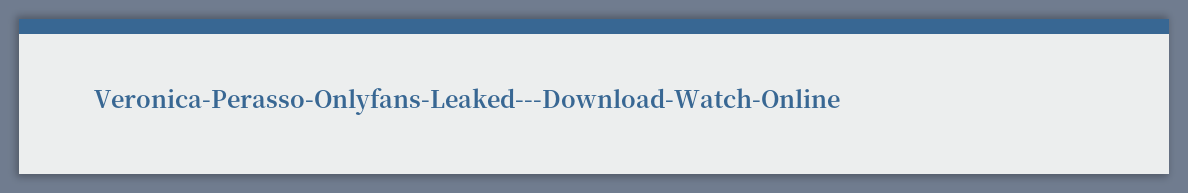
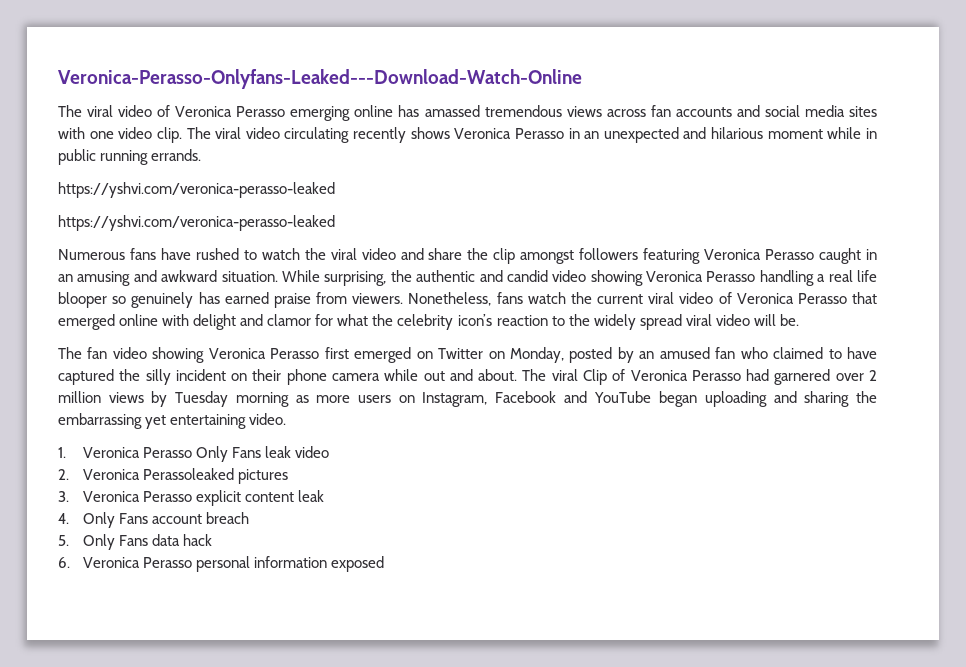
(840, 101) none -> [58,105,877,121] [58,127,878,143] [58,149,202,165] [58,182,335,198] [58,215,335,231] [58,248,877,264] [58,270,878,286] [58,292,877,308] [58,314,799,330] [58,347,877,363] [58,369,878,385] [58,391,877,407] [58,413,287,429] [58,446,329,462] [58,468,288,484] [58,490,324,506] [58,512,249,528] [58,534,212,550] [58,556,384,572] // The viral video of Veronica Perasso emerging online has amassed tremendous views across fan accounts and social media sites with one video clip. The viral video circulating recently shows Veronica Perasso in an unexpected and hilarious moment while in public running errands. // https://yshvi.com/veronica-perasso-leaked // https://yshvi.com/veronica-perasso-leaked // Numerous fans have rushed to watch the viral video and share the clip amongst followers featuring Veronica Perasso caught in an amusing and awkward situation. While surprising, the authentic and candid video showing Veronica Perasso handling a real life blooper so genuinely has earned praise from viewers. Nonetheless, fans watch the current viral video of Veronica Perasso that emerged online with delight and clamor for what the celebrity icon’s reaction to the widely spread viral video will be. // The fan video showing Veronica Perasso first emerged on Twitter on Monday, posted by an amused fan who claimed to have captured the silly incident on their phone camera while out and about. The viral Clip of Veronica Perasso had garnered over 2 million views by Tuesday morning as more users on Instagram, Facebook and YouTube began uploading and sharing the embarrassing yet entertaining video. // 1. Veronica Perasso Only Fans leak video // 2. Veronica Perassoleaked pictures // 3. Veronica Perasso explicit content leak // 4. Only Fans account breach // 5. Only Fans data hack // 6. Veronica Perasso personal information exposed

